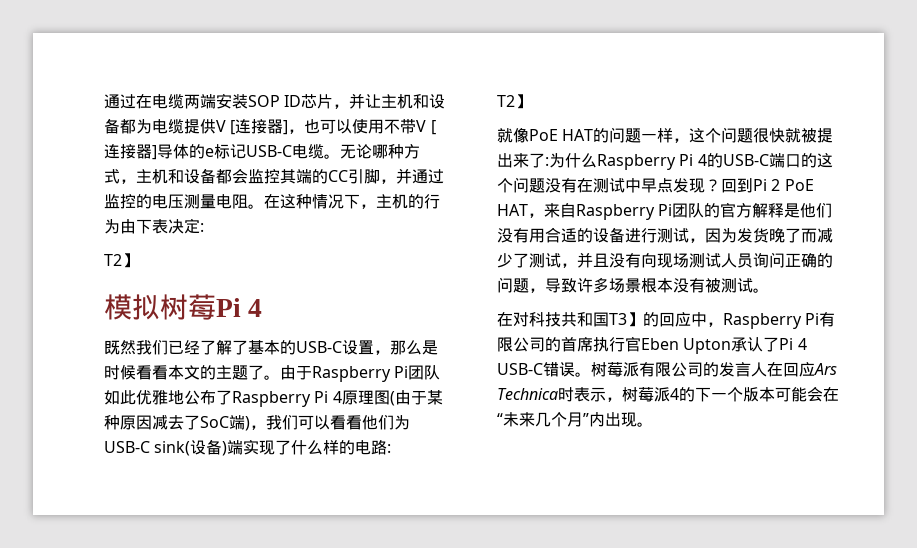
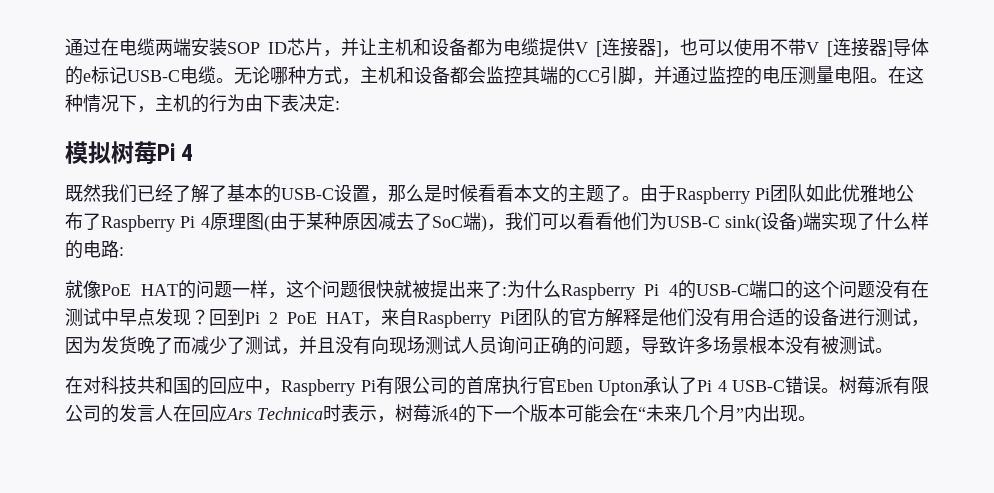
[104,253,138,268] // T2】 -> (340, 105) none
[497,94,531,109] // T2】 -> (124, 251) none
[609,312,643,327] T3】 -> (191, 385) none

